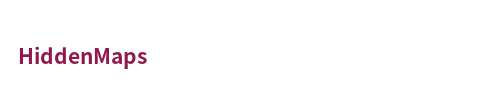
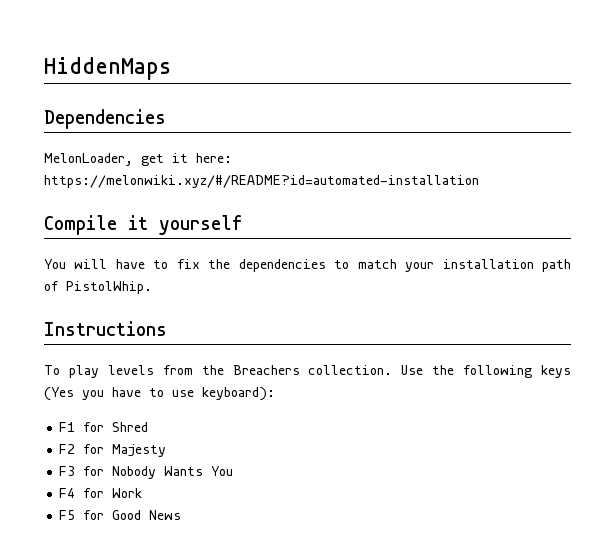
(147, 57) none -> [44,109,166,129] [44,153,232,166] [44,175,479,188] [44,215,243,235] [44,259,571,272] [44,281,152,294] [44,321,167,336] [44,365,571,378] [44,387,275,401] [59,422,149,432] [59,444,167,457] [59,466,234,479] [59,488,143,498] [59,510,182,520] // Dependencies // MelonLoader, get it here: https://melonwiki.xyz/#/README?id=automated-installation // Compile it yourself // You will have to fix the dependencies to match your installation path of PistolWhip. // Instructions // To play levels from the Breachers collection. Use the following keys (Yes you have to use keyboard): // F1 for Shred // F2 for Majesty // F3 for Nobody Wants You // F4 for Work // F5 for Good News

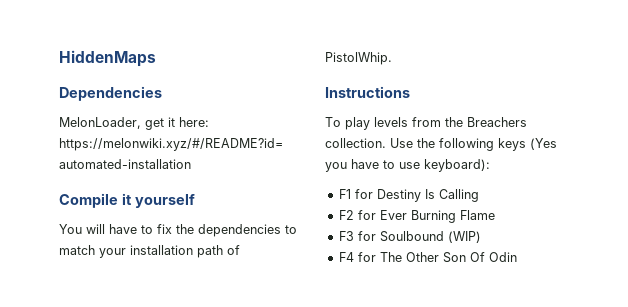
[112,422,149,432] Shred -> [376,189,479,202] Destiny Is Calling
[112,444,167,457] Majesty -> [379,210,495,223] Ever Burning Flame
[112,466,234,479] Nobody Wants You -> [379,231,481,243] Soulbound (WIP)
[112,488,143,498] [59,510,182,520] Work // F5 for Good News -> [379,252,517,263] The Other Son Of Odin

